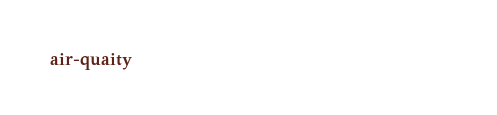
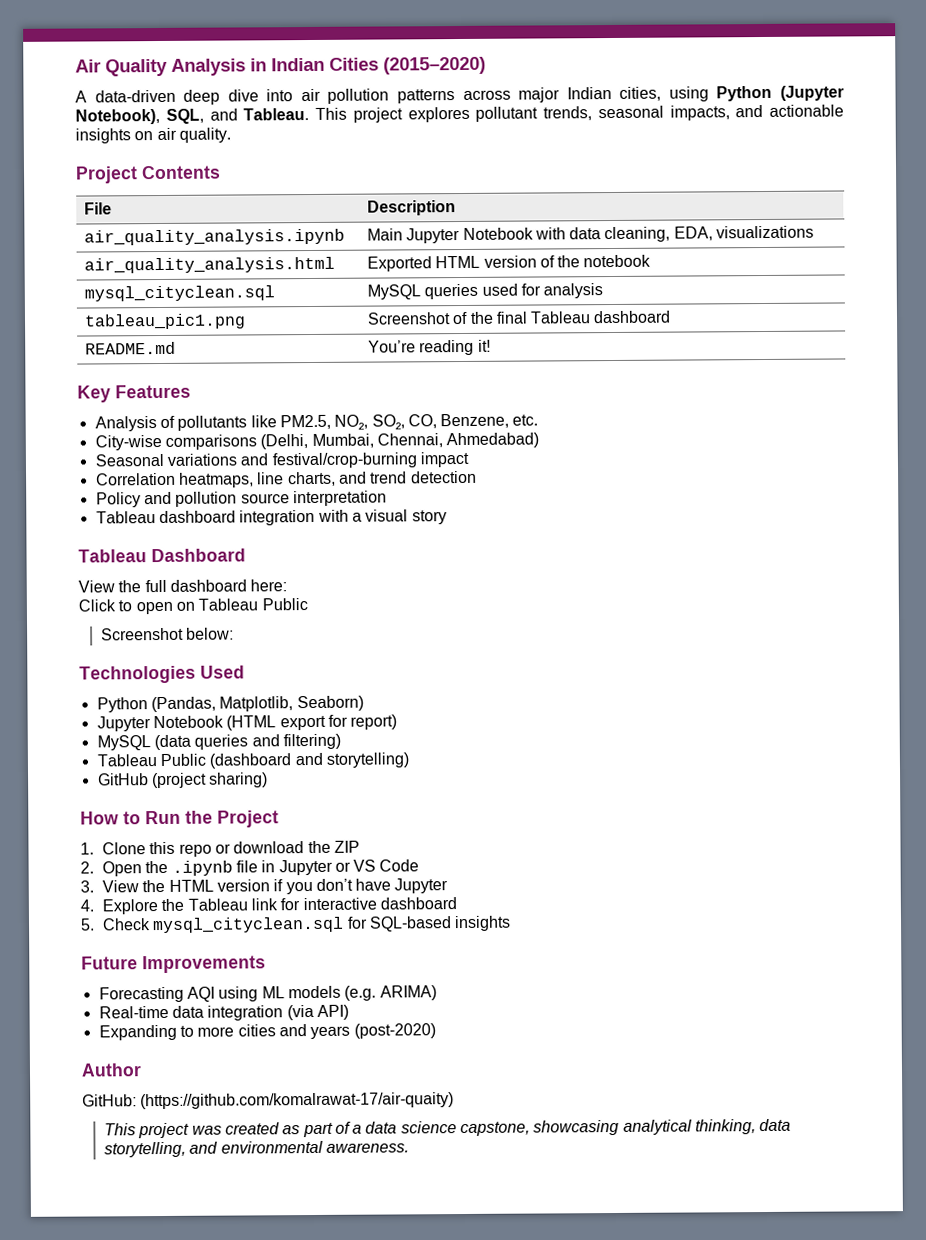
[50,53,132,70] air-quaity -> [75,56,486,77] [75,85,844,105] [75,104,844,125] [75,127,231,144] [75,165,221,184] [83,202,112,215] [366,200,456,216] [83,228,345,246] [366,225,815,244] [83,256,335,274] [366,254,652,272] [83,285,275,302] [366,283,604,300] [83,313,246,330] [366,310,672,325] [84,341,176,355] [367,339,491,356] [77,384,191,403] [94,413,539,432] [94,432,540,451] [94,451,469,469] [95,470,477,488] [95,490,387,508] [95,509,447,526] [78,548,246,563] [78,579,288,593] [78,598,308,615] [100,627,235,641] [79,665,245,684] [96,695,364,713] [96,714,398,732] [96,733,341,751] [96,752,409,769] [97,772,269,789] [80,810,279,828] [80,840,360,857] [80,859,420,877] [80,878,449,895] [80,897,457,915] [80,915,512,934] [81,955,266,974] [98,985,437,1003] [98,1004,349,1021] [98,1023,436,1041] [81,1063,142,1077] [82,1092,455,1110] [103,1118,792,1139] [103,1140,409,1158] Air Quality Analysis in Indian Cities (2015–2020) // A data-driven deep dive into air pollution patterns across major Indian cities, using Python (Jupyter Notebook), SQL, and Tableau. This project explores pollutant trends, seasonal impacts, and actionable insights on air quality. // Project Contents // File | Description // air_quality_analysis.ipynb | Main Jupyter Notebook with data cleaning, EDA, visualizations // air_quality_analysis.html | Exported HTML version of the notebook // mysql_cityclean.sql | MySQL queries used for analysis // tableau_pic1.png | Screenshot of the final Tableau dashboard // README.md | You’re reading it! // Key Features // Analysis of pollutants like PM2.5, NO₂, SO₂, CO, Benzene, etc. // City-wise comparisons (Delhi, Mumbai, Chennai, Ahmedabad) // Seasonal variations and festival/crop-burning impact // Correlation heatmaps, line charts, and trend detection // Policy and pollution source interpretation // Tableau dashboard integration with a visual story // Tableau Dashboard // View the full dashboard here: // Click to open on Tableau Public // Screenshot below: // Technologies Used // Python (Pandas, Matplotlib, Seaborn) // Jupyter Notebook (HTML export for report) // MySQL (data queries and filtering) // Tableau Public (dashboard and storytelling) // GitHub (project sharing) // How to Run the Project // 1. Clone this repo or download the ZIP // 2. Open the .ipynb file in Jupyter or VS Code // 3. View the HTML version if you don’t have Jupyter // 4. Explore the Tableau link for interactive dashboard // 5. Check mysql_cityclean.sql for SQL-based insights // Future Improvements // Forecasting AQI using ML models (e.g. ARIMA) // Real-time data integration (via API) // Expanding to more cities and years (post-2020) // Author // GitHub: (https://github.com/komalrawat-17/air-quaity) // This project was created as part of a data science capstone, showcasing analytical thinking, data storytelling, and environmental awareness.

